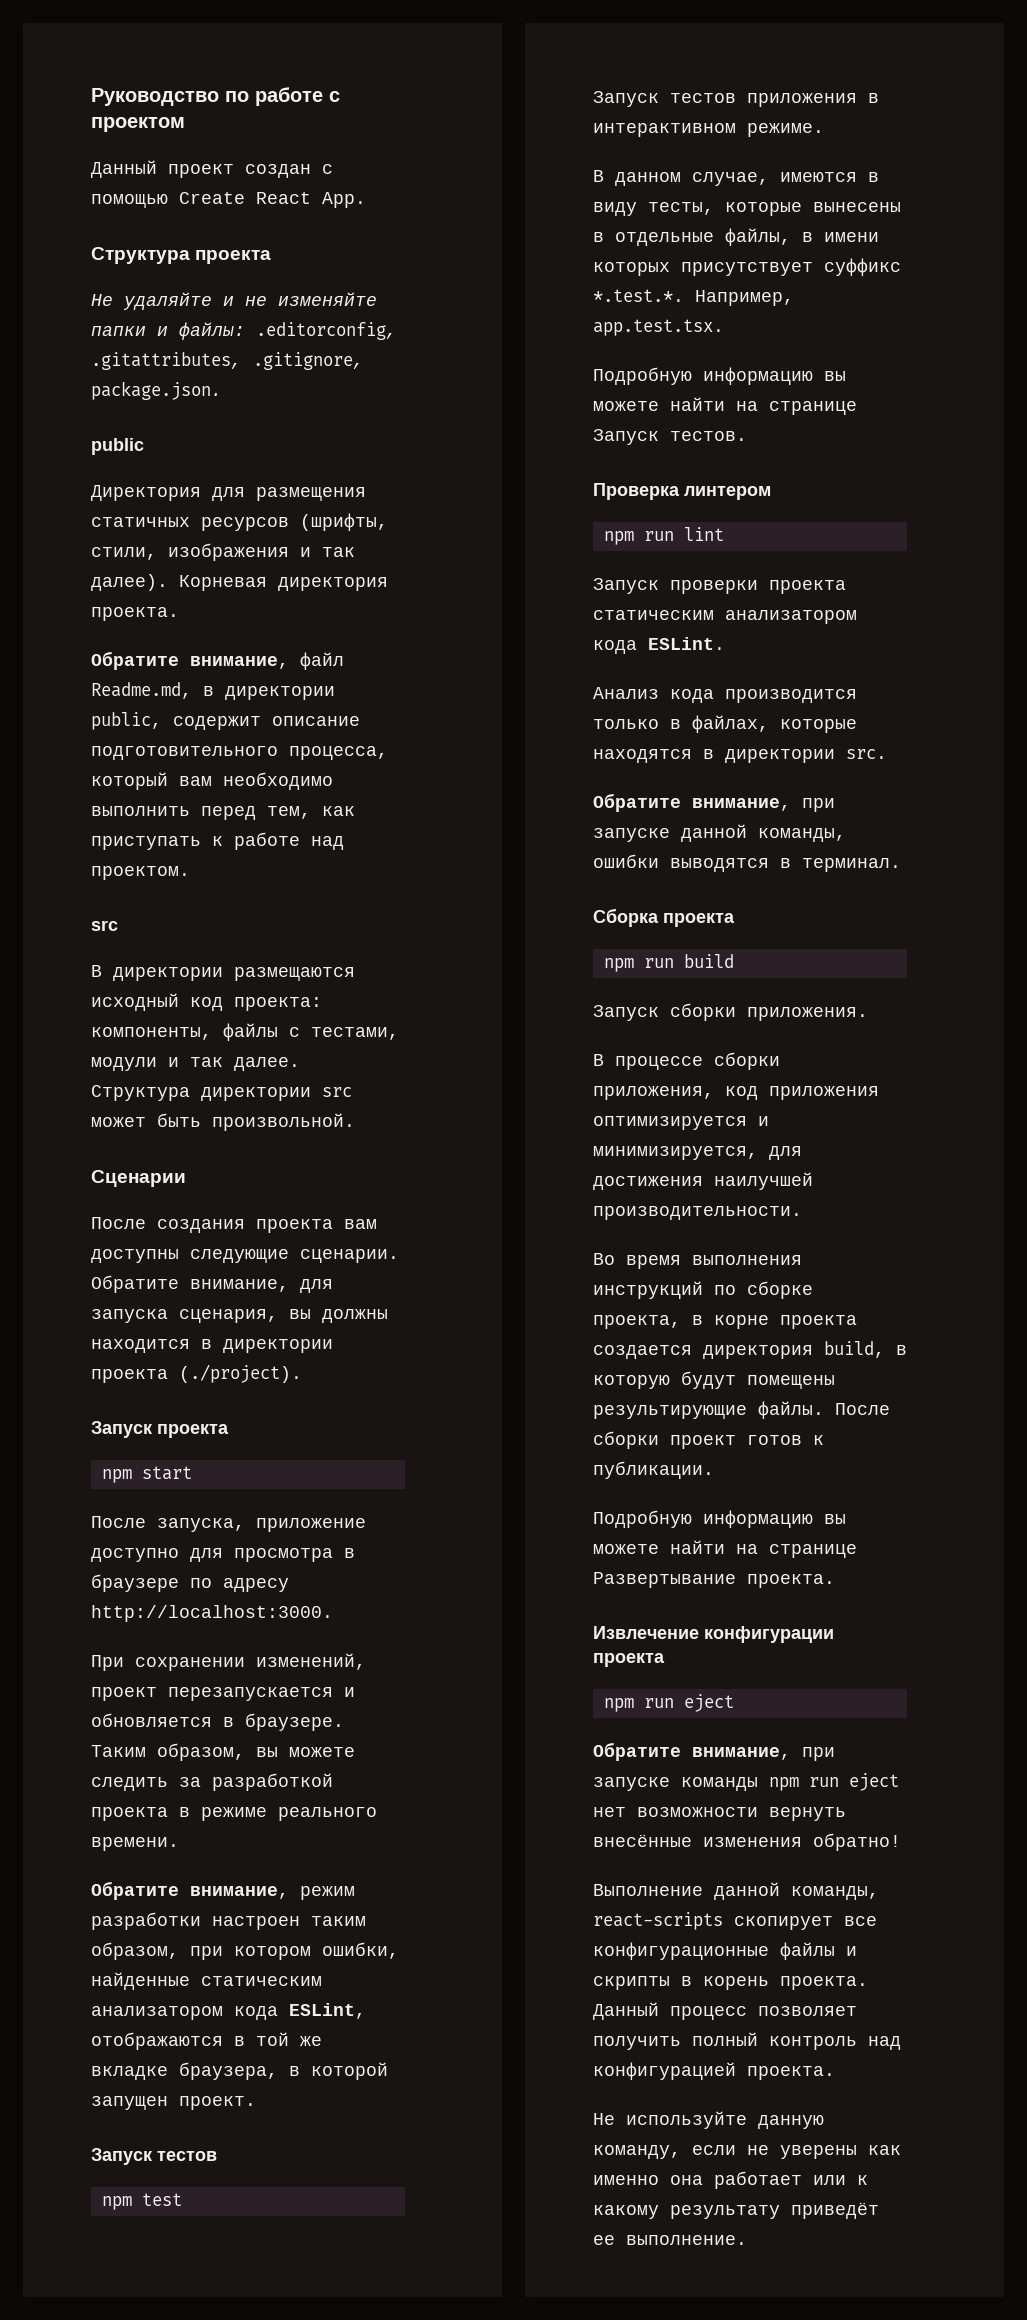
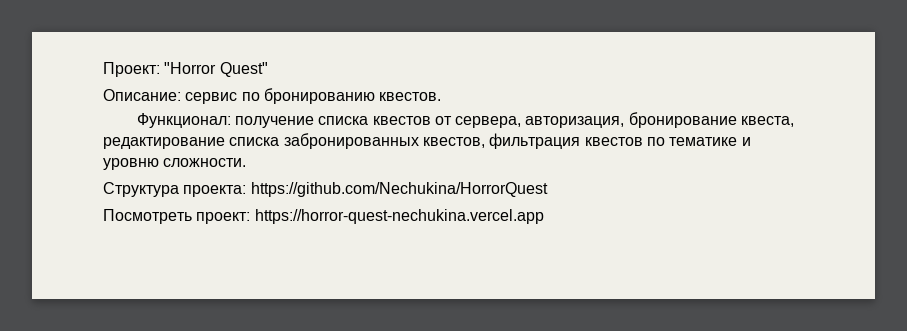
[91,87,340,106] [91,117,185,132] [91,160,333,178] [91,192,366,208] [91,247,272,264] [91,292,377,310] [91,322,397,340] [91,352,364,370] [91,381,222,400] [91,438,144,455] [91,485,366,501] [91,513,388,531] [91,543,355,561] [91,574,388,591] [91,607,179,621] [91,651,344,670] [91,682,335,700] [91,712,360,730] [91,746,388,760] [91,772,333,790] [91,806,355,820] [91,832,344,850] [91,866,190,880] [91,920,118,931] [91,965,355,981] [91,993,322,1011] [91,1023,399,1041] [91,1057,300,1071] [91,1085,352,1101] [91,1113,355,1131] [91,1170,186,1187] [91,1217,377,1233] [91,1249,399,1263] [91,1275,333,1293] [91,1309,388,1323] [91,1339,333,1353] [91,1364,302,1383] [91,1421,229,1438] [101,1466,192,1483] [91,1516,366,1532] [91,1548,355,1562] [91,1574,289,1592] [91,1605,333,1622] [91,1653,366,1671] [91,1687,355,1701] [91,1713,344,1731] [91,1743,355,1761] [91,1773,333,1791] [91,1807,377,1821] [91,1837,179,1851] [91,1881,355,1900] [91,1912,366,1930] [91,1942,399,1960] [91,1972,322,1990] [91,2003,366,2020] [91,2032,322,2050] [91,2062,388,2080] [91,2096,256,2110] [91,2148,217,2165] [101,2193,182,2210] [593,91,879,107] [593,123,824,137] [593,170,879,186] [593,202,901,216] [593,228,879,246] [593,258,901,276] [593,289,794,306] [593,319,724,336] [593,367,846,385] [593,397,857,415] [593,429,747,445] [593,483,771,500] [603,527,724,545] [593,578,846,594] [593,610,857,624] [593,637,725,654] [593,687,857,703] [593,715,857,733] [593,749,887,763] [593,793,835,812] [593,824,846,842] [593,854,901,872] [593,908,735,927] [603,954,734,972] [593,1003,868,1021] [593,1052,780,1070] [593,1086,879,1100] [593,1116,769,1130] [593,1146,802,1160] [593,1172,813,1190] [593,1206,802,1220] [593,1253,802,1269] [593,1281,813,1299] [593,1315,857,1329] [593,1341,907,1359] [593,1371,835,1389] [593,1401,890,1419] [593,1431,824,1449] [593,1461,714,1479] [593,1510,846,1528] [593,1540,857,1558] [593,1572,835,1588] [593,1626,834,1643] [593,1653,665,1667] [603,1694,734,1712] [593,1742,835,1761] [593,1773,899,1791] [593,1807,846,1821] [593,1833,901,1851] [593,1882,879,1900] [593,1912,877,1930] [593,1942,857,1960] [593,1976,868,1990] [593,2002,857,2020] [593,2032,901,2050] [593,2062,835,2080] [593,2111,824,2129] [593,2145,901,2159] [593,2171,868,2189] [593,2202,879,2219] [593,2235,747,2245] Руководство по работе с проектом // Данный проект создан с помощью Create React App. // Структура проекта // Не удаляйте и не изменяйте папки и файлы: .editorconfig, .gitattributes, .gitignore, package.json. // public // Директория для размещения статичных ресурсов (шрифты, стили, изображения и так далее). Корневая директория проекта. // Обратите внимание, файл Readme.md, в директории public, содержит описание подготовительного процесса, который вам необходимо выполнить перед тем, как приступать к работе над проектом. // src // В директории размещаются исходный код проекта: компоненты, файлы с тестами, модули и так далее. Структура директории src может быть произвольной. // Сценарии // После создания проекта вам доступны следующие сценарии. Обратите внимание, для запуска сценария, вы должны находится в директории проекта (./project). // Запуск проекта // npm start // После запуска, приложение доступно для просмотра в браузере по адресу http://localhost:3000. // При сохранении изменений, проект перезапускается и обновляется в браузере. Таким образом, вы можете следить за разработкой проекта в режиме реального времени. // Обратите внимание, режим разработки настроен таким образом, при котором ошибки, найденные статическим анализатором кода ESLint, отображаются в той же вкладке браузера, в которой запущен проект. // Запуск тестов // npm test // Запуск тестов приложения в интерактивном режиме. // В данном случае, имеются в виду тесты, которые вынесены в отдельные файлы, в имени которых присутствует суффикс *.test.*. Например, app.test.tsx. // Подробную информацию вы можете найти на странице Запуск тестов. // Проверка линтером // npm run lint // Запуск проверки проекта статическим анализатором кода ESLint. // Анализ кода производится только в файлах, которые находятся в директории src. // Обратите внимание, при запуске данной команды, ошибки выводятся в терминал. // Сборка проекта // npm run build // Запуск сборки приложения. // В процессе сборки приложения, код приложения оптимизируется и минимизируется, для достижения наилучшей производительности. // Во время выполнения инструкций по сборке проекта, в корне проекта создается директория build, в которую будут помещены результирующие файлы. После сборки проект готов к публикации. // Подробную информацию вы можете найти на странице Развертывание проекта. // Извлечение конфигурации проекта // npm run eject // Обратите внимание, при запуске команды npm run eject нет возможности вернуть внесённые изменения обратно! // Выполнение данной команды, react-scripts скопирует все конфигурационные файлы и скрипты в корень проекта. Данный процесс позволяет получить полный контроль над конфигурацией проекта. // Не используйте данную команду, если не уверены как именно она работает или к какому результату приведёт ее выполнение. -> [103,62,268,77] [103,88,442,104] [136,112,795,128] [103,133,751,149] [103,158,247,170] [103,182,548,197] [103,209,544,224] Проект: "Horror Quest" // Описание: сервис по бронированию квестов. // Функционал: получение списка квестов от сервера, авторизация, бронирование квеста, редактирование списка забронированных квестов, фильтрация квестов по тематике и уровню сложности. // Структура проекта: https://github.com/Nechukina/HorrorQuest // Посмотреть проект: https://horror-quest-nechukina.vercel.app

